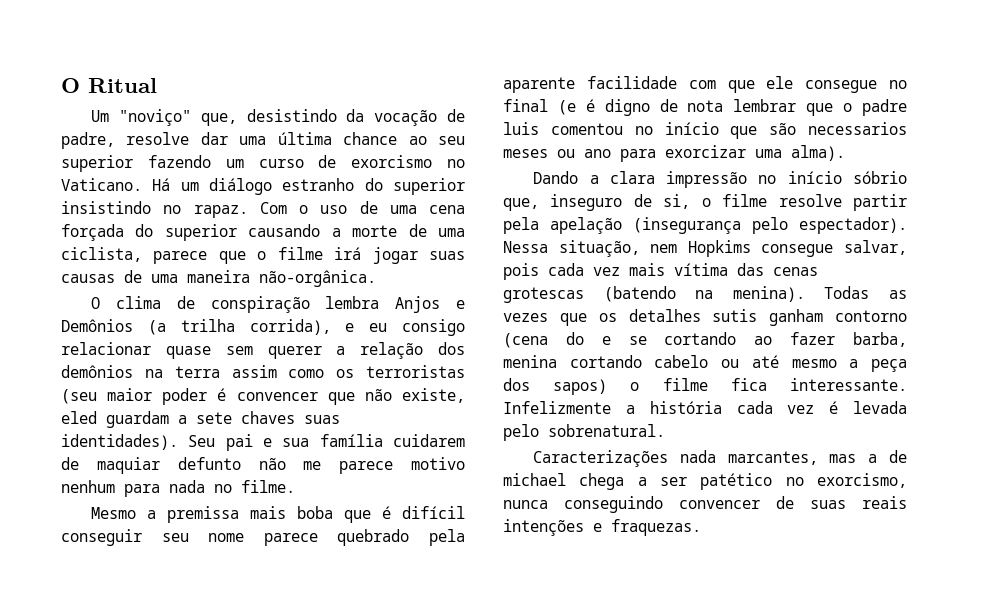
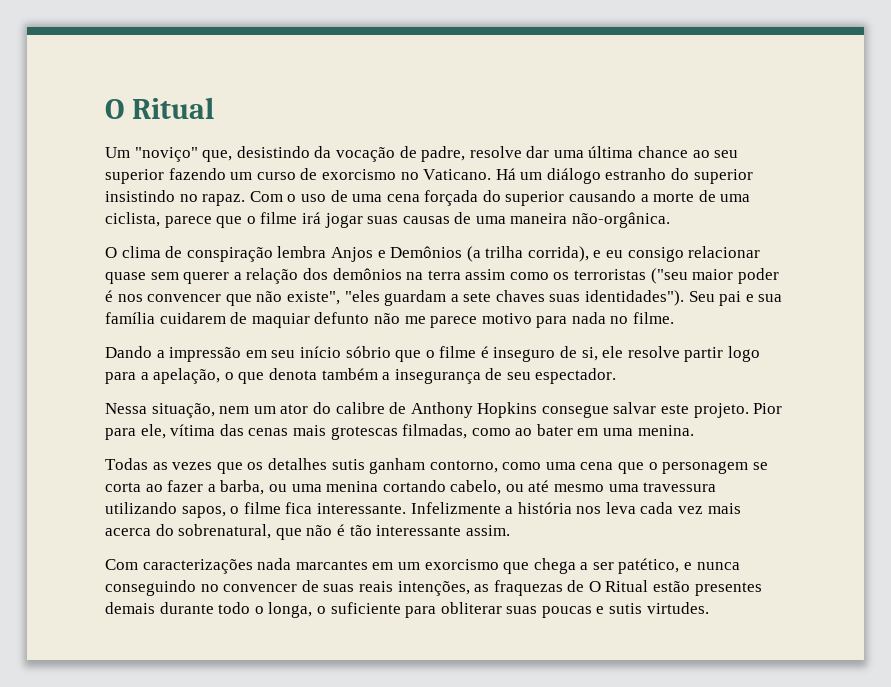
[61,389,97,404] (seu -> [650,268,688,284] ("seu
(227, 394) none -> [117,294,143,302] nos
[402,388,466,403] [61,411,97,424] existe, eled -> [286,290,380,305] existe", "eles
[61,434,178,450] identidades). -> [585,290,685,306] identidades").
[61,480,115,493] nenhum -> (532, 318) none
[91,506,465,523] [61,529,465,546] [503,76,907,93] [503,99,907,116] [503,122,907,139] [503,145,845,162] [533,171,907,188] [503,194,907,211] [503,217,907,234] [503,240,907,257] [503,263,818,280] [503,286,805,303] Mesmo a premissa mais boba que é difícil conseguir seu nome parece quebrado pela aparente facilidade com que ele consegue no final (e é digno de nota lembrar que o padre luis comentou no início que são necessarios meses ou ano para exorcizar uma alma). // Dando a clara impressão no início sóbrio que, inseguro de si, o filme resolve partir pela apelação (insegurança pelo espectador). Nessa situação, nem Hopkims consegue salvar, pois cada vez mais vítima das cenas grotescas (batendo na menina). -> [105,346,761,362] [105,368,617,384] [105,402,783,418] [105,424,694,440] Dando a impressão em seu início sóbrio que o filme é inseguro de si, ele resolve partir logo para a apelação, o que denota também a insegurança de seu espectador. // Nessa situação, nem um ator do calibre de Anthony Hopkins consegue salvar este projeto. Pior para ele, vítima das cenas mais grotescas filmadas, como ao bater em uma menina. //
[835,310,907,322] [503,332,907,348] contorno (cena do e se cortando ao fazer barba, -> [429,460,768,474] [105,480,322,495] contorno, como uma cena que o personagem se corta ao fazer a barba, ou uma
[654,355,709,368] cabelo -> [450,480,502,495] cabelo,
[849,359,907,372] [503,378,608,395] a peça dos sapos) -> [608,482,717,492] [105,502,226,518] uma travessura utilizando sapos,
[736,401,907,414] [503,424,665,441] [533,450,907,467] [503,473,907,490] cada vez é levada pelo sobrenatural. // Caracterizações nada marcantes, mas a de michael chega a ser patético no exorcismo, -> [576,502,741,514] [105,524,510,540] [105,558,693,574] nos leva cada vez mais acerca do sobrenatural, que não é tão interessante assim. // Com caracterizações nada marcantes em um exorcismo que chega a ser patético, e
(663, 504) none -> [200,584,219,592] no
[503,519,701,536] intenções e fraquezas. -> [397,580,762,596] [105,602,709,618] intenções, as fraquezas de O Ritual estão presentes demais durante todo o longa, o suficiente para obliterar suas poucas e sutis virtudes.

